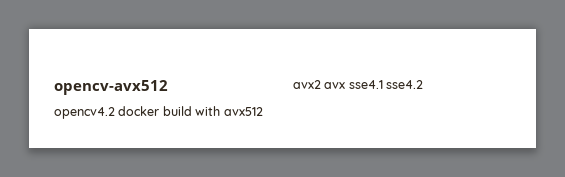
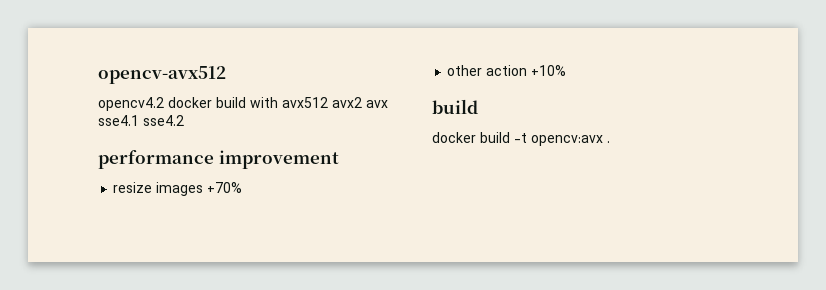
(424, 84) none -> [98,150,339,169] [113,182,243,196] [447,65,567,76] [432,99,478,114] [432,132,610,146] // performance improvement // resize images +70% // other action +10% // build // docker build -t opencv:avx .

